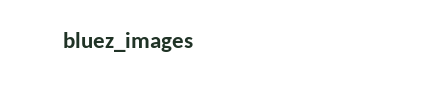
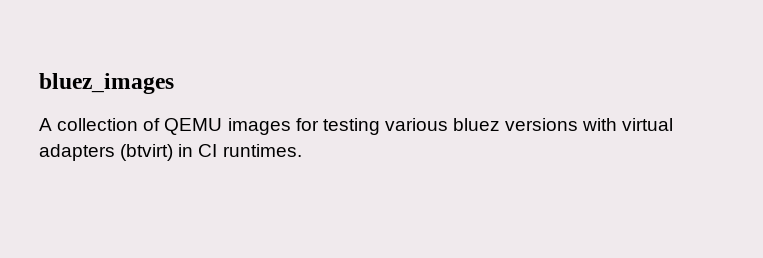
(193, 42) none -> [39,118,674,135] [39,144,302,161] // A collection of QEMU images for testing various bluez versions with virtual adapters (btvirt) in CI runtimes.

